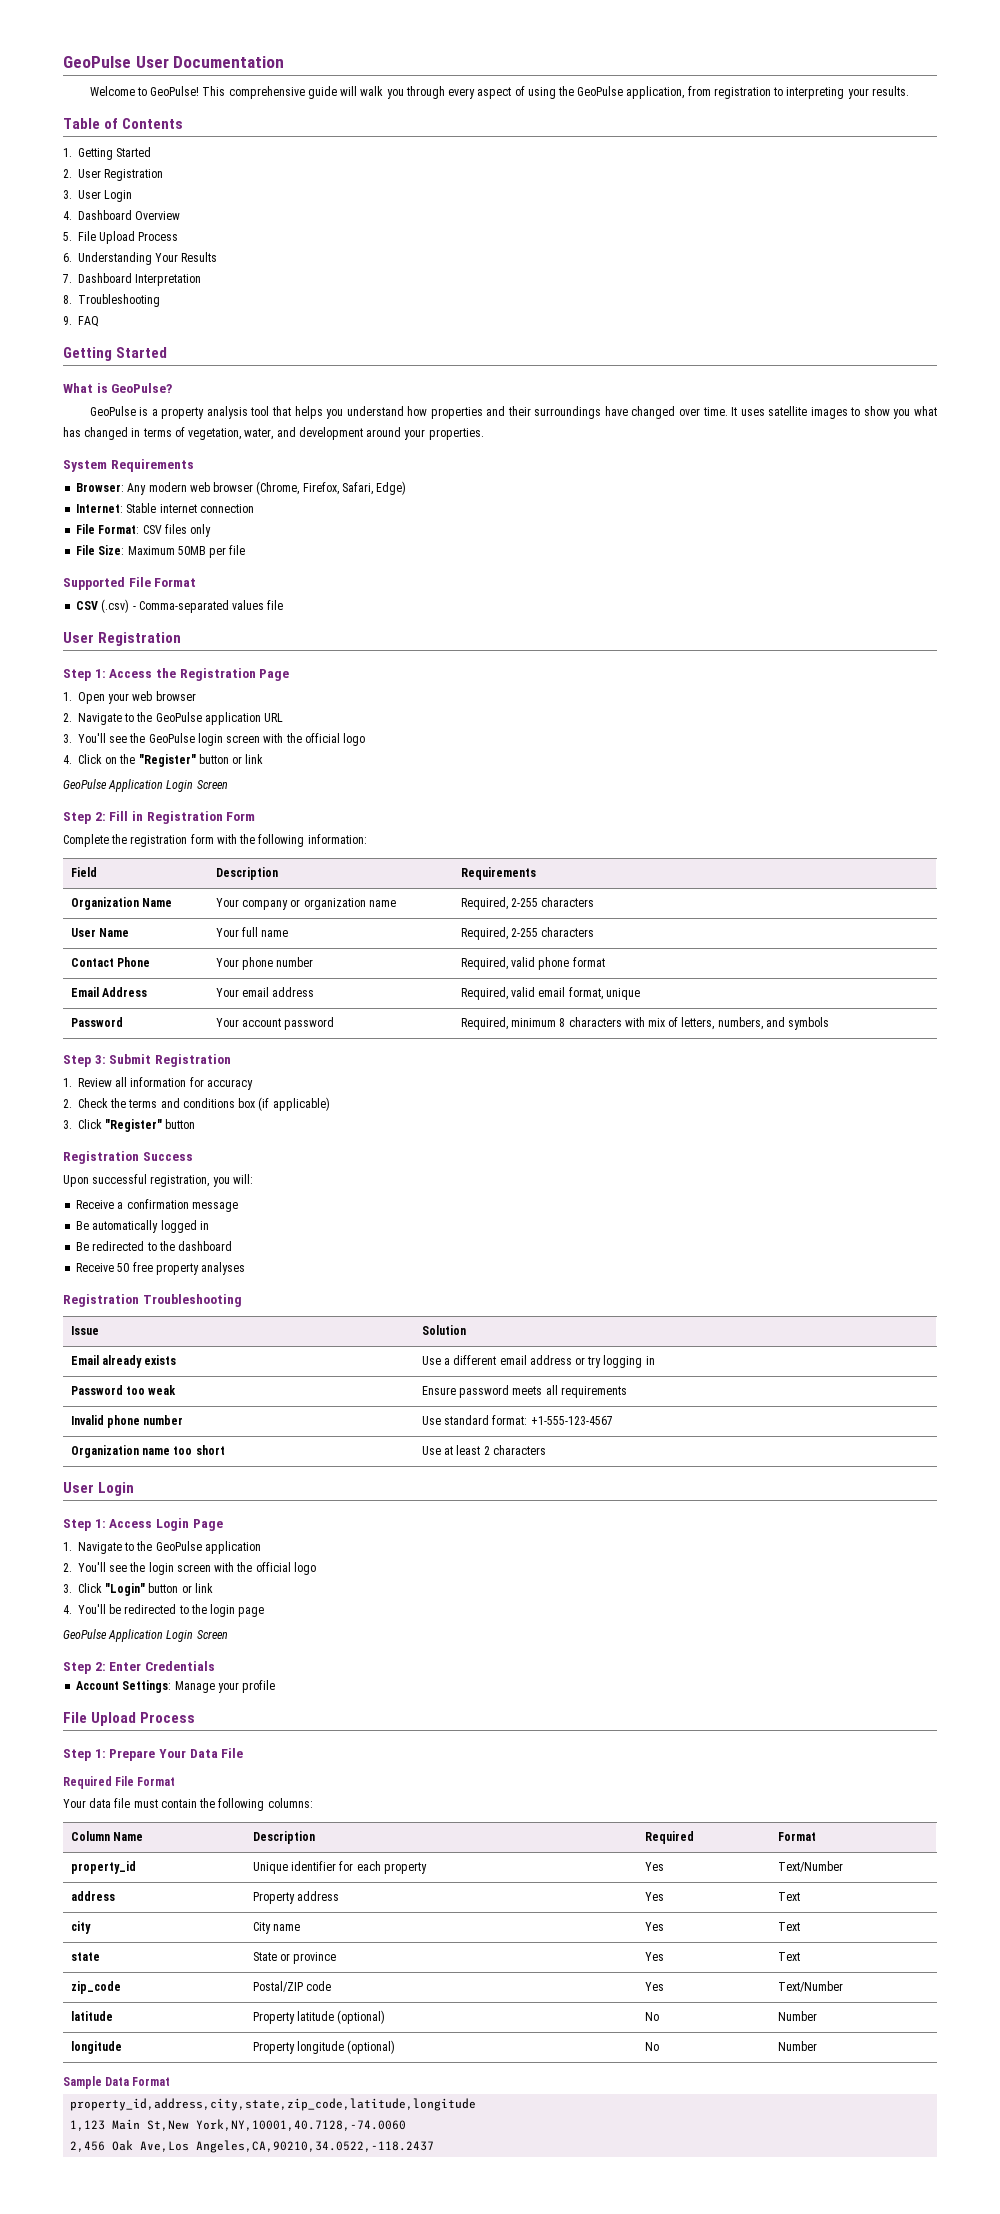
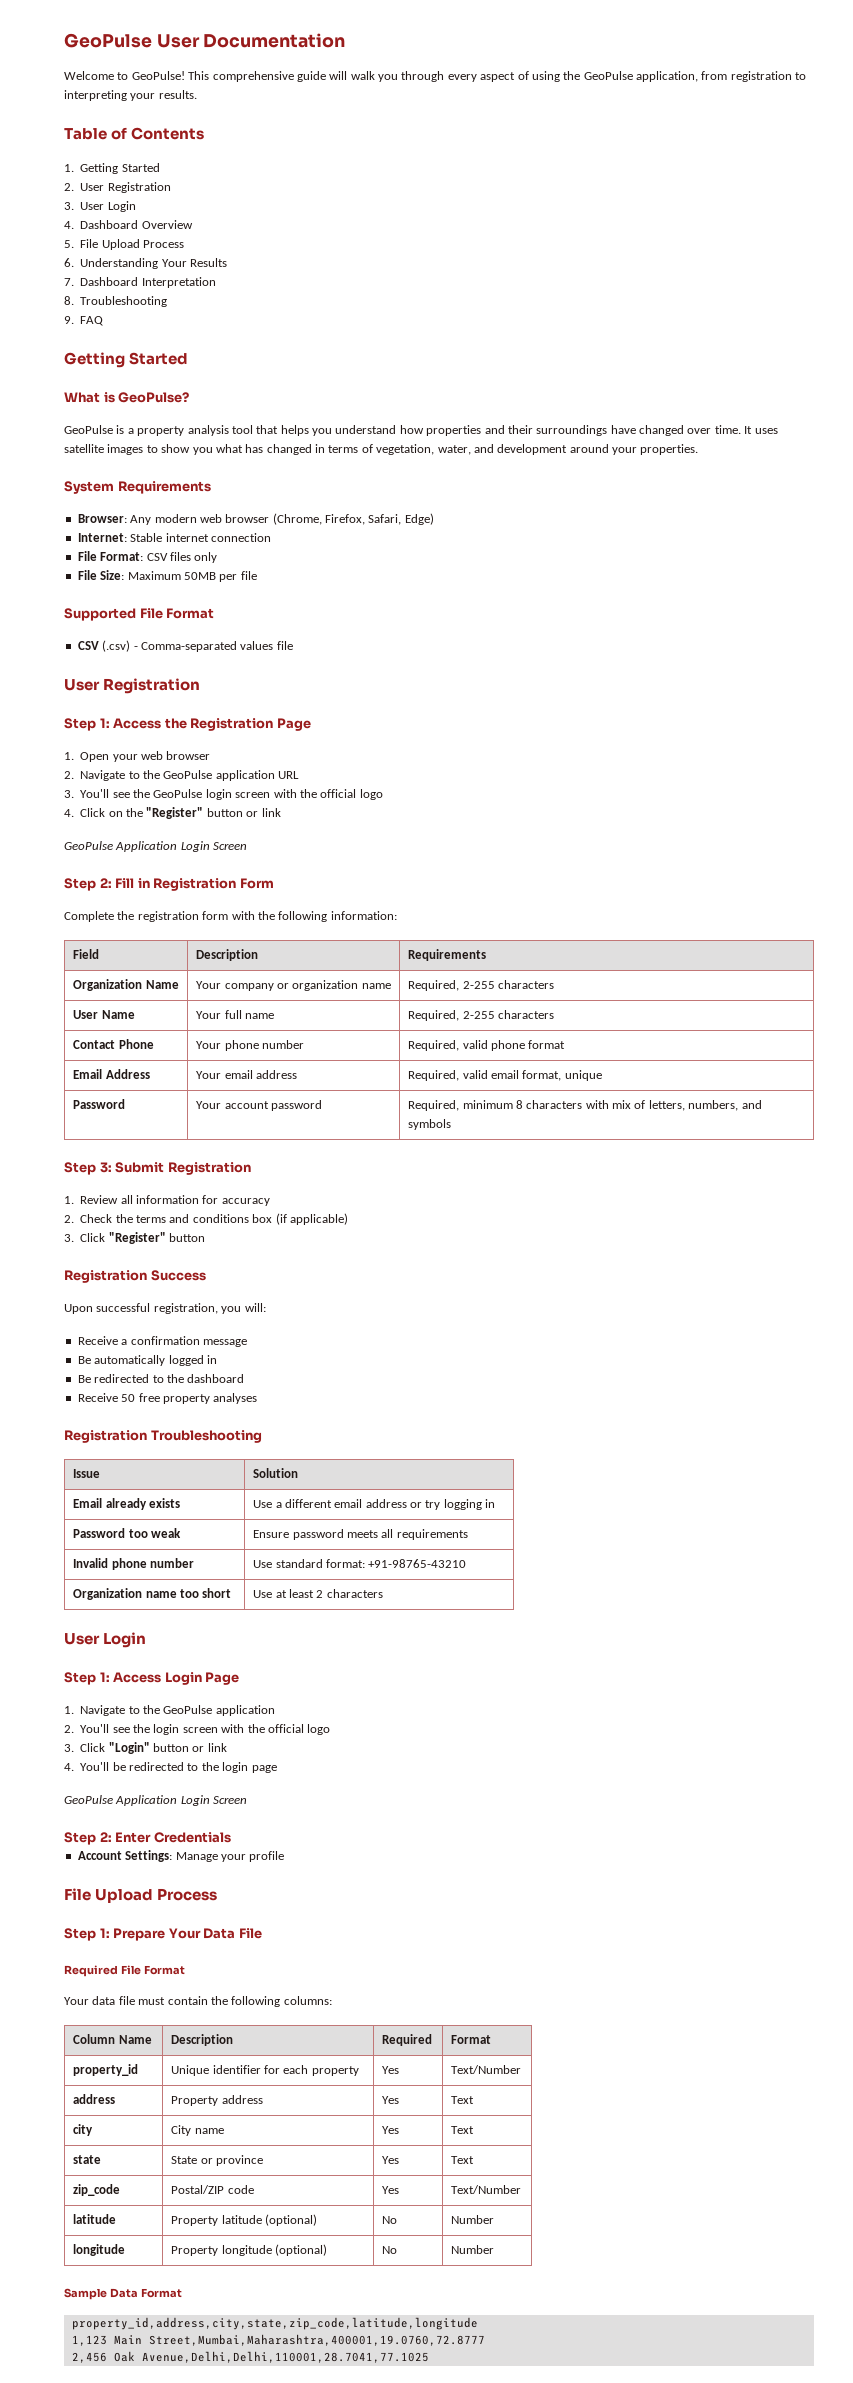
[530,1416,613,1425] +1-555-123-4567 -> [368,1559,467,1568] +91-98765-43210
[147,2119,407,2131] St,New York,NY,10001,40.7128,-74.0060 -> [148,2334,485,2346] Street,Mumbai,Maharashtra,400001,19.0760,72.8777
[140,2140,435,2153] Ave,Los Angeles,CA,90210,34.0522,-118.2437 -> [141,2351,429,2363] Avenue,Delhi,Delhi,110001,28.7041,77.1025

